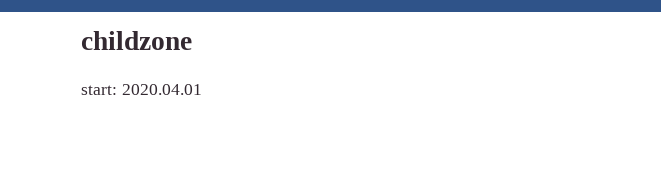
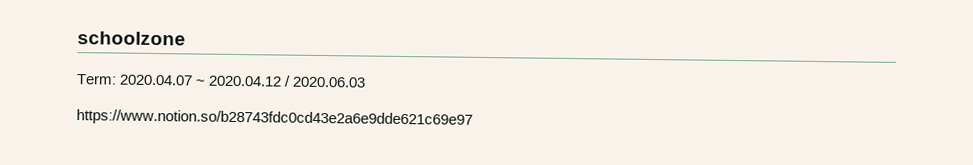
[81,31,192,50] [81,84,202,95] childzone // start: 2020.04.01 -> [77,31,186,46] [76,74,367,88] [76,109,473,128] schoolzone // Term: 2020.04.07 ~ 2020.04.12 / 2020.06.03 // https://www.notion.so/b28743fdc0cd43e2a6e9dde621c69e97

